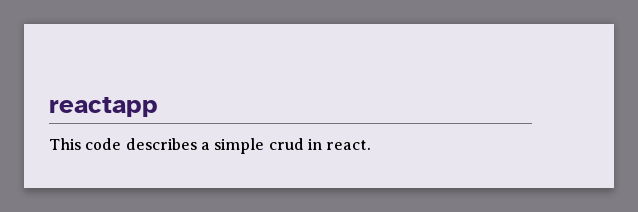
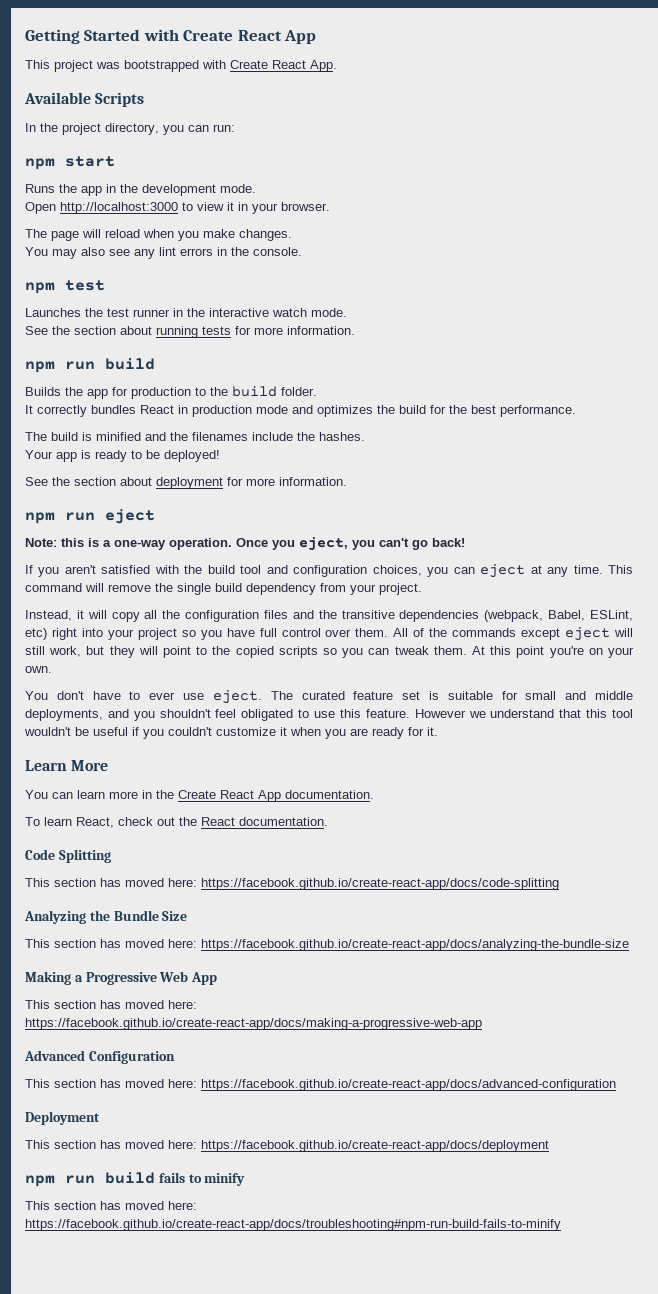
[49,97,158,117] [49,138,372,154] reactapp // This code describes a simple crud in react. -> [25,29,317,44] [25,60,337,72] [24,92,145,107] [25,123,235,135] [25,156,115,170] [25,184,256,196] [25,202,330,214] [25,229,292,241] [25,247,302,259] [25,280,105,294] [25,308,347,317] [25,326,355,338] [25,358,155,373] [25,386,317,399] [25,405,576,417] [25,432,365,441] [25,450,220,462] [25,477,347,489] [25,509,155,524] [25,537,465,551] [25,564,634,578] [25,583,422,595] [25,610,633,622] [25,627,634,641] [25,646,634,658] [25,666,52,673] [25,690,633,704] [25,709,634,721] [24,727,438,739] [25,760,109,771] [25,790,374,802] [25,817,328,828] [25,849,111,863] [25,878,559,890] [24,910,188,924] [25,939,629,951] [25,971,218,985] [25,1000,197,1009] [25,1018,482,1030] [24,1050,175,1064] [25,1079,616,1091] [25,1111,100,1125] [25,1140,549,1152] [25,1172,246,1187] [25,1201,197,1210] [25,1219,561,1231] Getting Started with Create React App // This project was bootstrapped with Create React App. // Available Scripts // In the project directory, you can run: // npm start // Runs the app in the development mode. // Open http://localhost:3000 to view it in your browser. // The page will reload when you make changes. // You may also see any lint errors in the console. // npm test // Launches the test runner in the interactive watch mode. // See the section about running tests for more information. // npm run build // Builds the app for production to the build folder. // It correctly bundles React in production mode and optimizes the build for the best performance. // The build is minified and the filenames include the hashes. // Your app is ready to be deployed! // See the section about deployment for more information. // npm run eject // Note: this is a one-way operation. Once you eject, you can't go back! // If you aren't satisfied with the build tool and configuration choices, you can eject at any time. This command will remove the single build dependency from your project. // Instead, it will copy all the configuration files and the transitive dependencies (webpack, Babel, ESLint, etc) right into your project so you have full control over them. All of the commands except eject will still work, but they will point to the copied scripts so you can tweak them. At this point you're on your own. // You don't have to ever use eject. The curated feature set is suitable for small and middle deployments, and you shouldn't feel obligated to use this feature. However we understand that this tool wouldn't be useful if you couldn't customize it when you are ready for it. // Learn More // You can learn more in the Create React App documentation. // To learn React, check out the React documentation. // Code Splitting // This section has moved here: https://facebook.github.io/create-react-app/docs/code-splitting // Analyzing the Bundle Size // This section has moved here: https://facebook.github.io/create-react-app/docs/analyzing-the-bundle-size // Making a Progressive Web App // This section has moved here: https://facebook.github.io/create-react-app/docs/making-a-progressive-web-app // Advanced Configuration // This section has moved here: https://facebook.github.io/create-react-app/docs/advanced-configuration // Deployment // This section has moved here: https://facebook.github.io/create-react-app/docs/deployment // npm run build fails to minify // This section has moved here: https://facebook.github.io/create-react-app/docs/troubleshooting#npm-run-build-fails-to-minify

